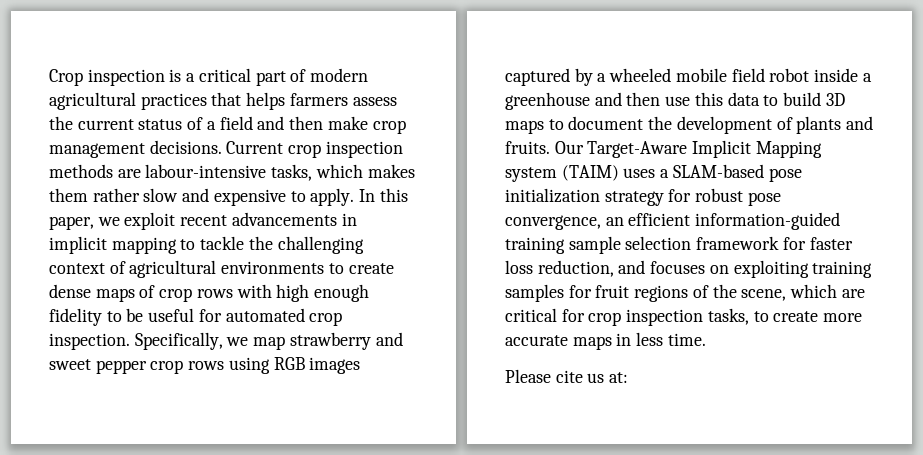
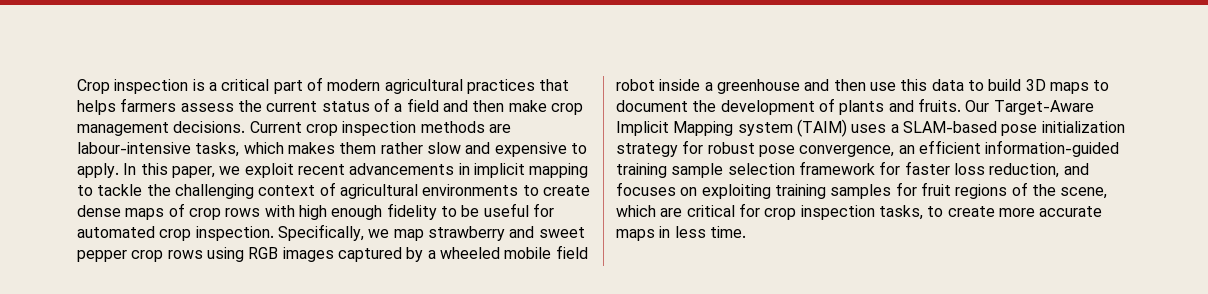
[505,369,629,383] // Please cite us at: -> (746, 232) none

